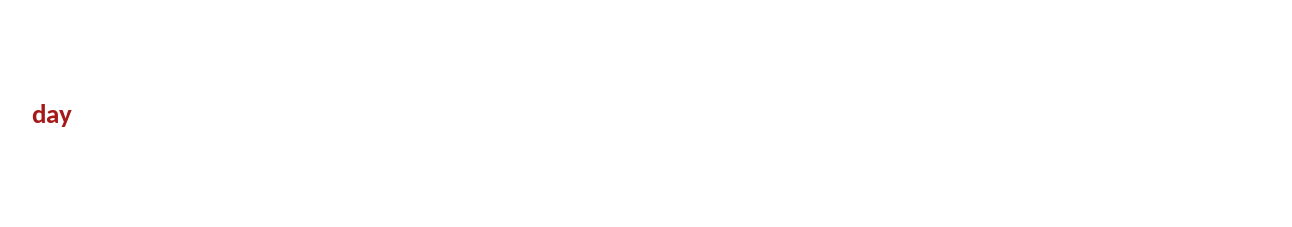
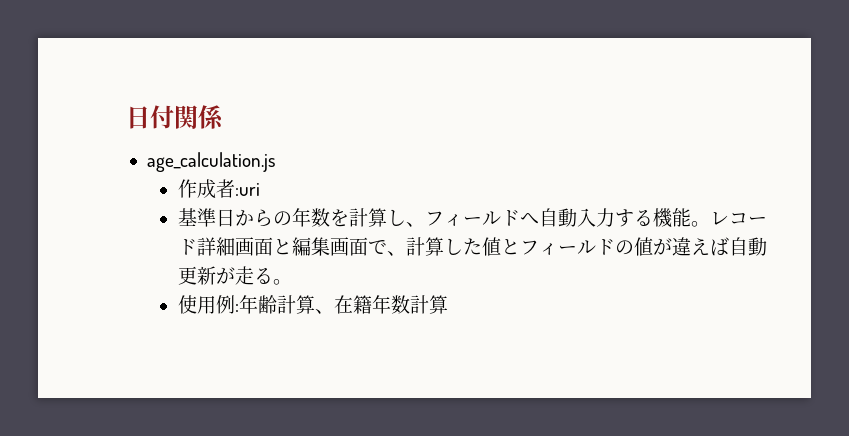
[32,104,72,127] day -> [126,105,224,129] [146,152,275,172] [177,179,260,199] [177,208,767,228] [177,237,767,256] [177,266,292,285] [177,295,448,314] 日付関係 // age_calculation.js // 作成者:uri // 基準日からの年数を計算し、フィールドへ自動入力する機能。レコード詳細画面と編集画面で、計算した値とフィールドの値が違えば自動更新が走る。 // 使用例:年齢計算、在籍年数計算

